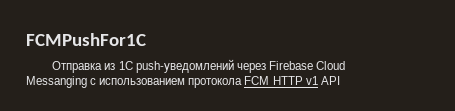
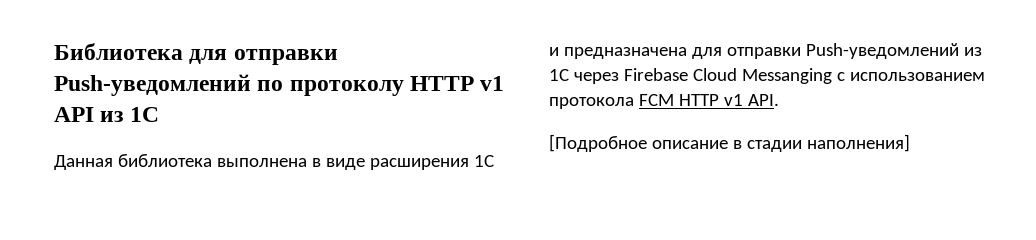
[26,33,146,46] [52,59,234,73] FCMPushFor1C // Отправка из 1С push-уведомлений -> [54,43,338,65] [54,74,505,96] [54,107,159,122] [54,154,494,170] [549,43,982,59] [549,69,569,81] Библиотека для отправки Push-уведомлений по протоколу HTTP v1 API из 1С // Данная библиотека выполнена в виде расширения 1С и предназначена для отправки Push-уведомлений из 1С
[320,76,340,85] API -> [747,94,779,106] [549,134,910,152] API. // [Подробное описание в стадии наполнения]

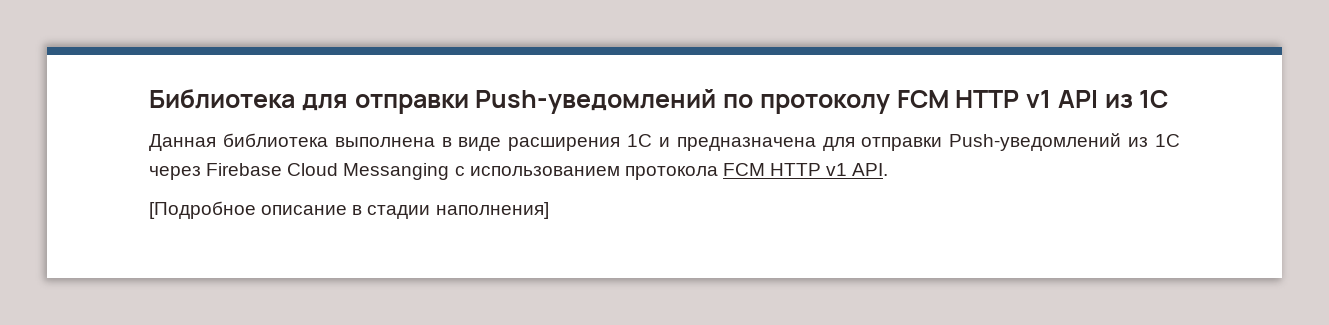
(404, 88) none -> [896,90,949,108] FCM

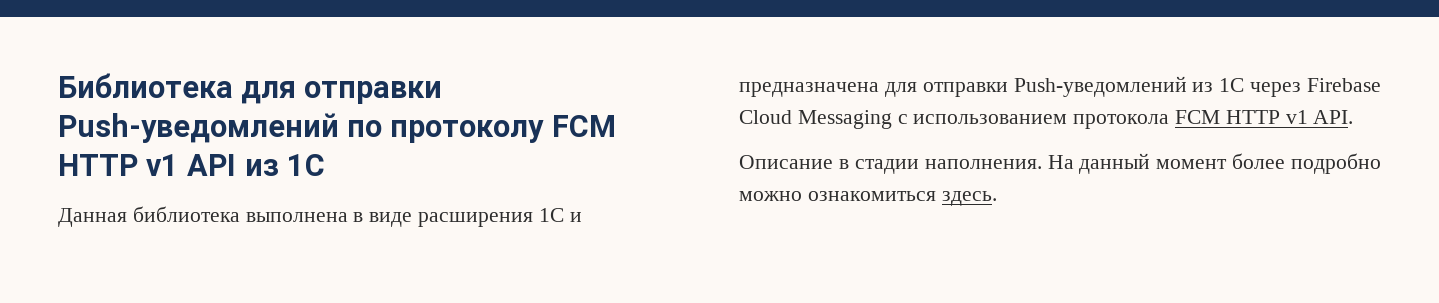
[343,163,450,180] Messanging -> [797,110,892,129] Messaging
[149,201,549,219] [Подробное описание в стадии наполнения] -> [739,153,1381,174] [739,191,997,206] Описание в стадии наполнения. На данный момент более подробно можно ознакомиться здесь.

